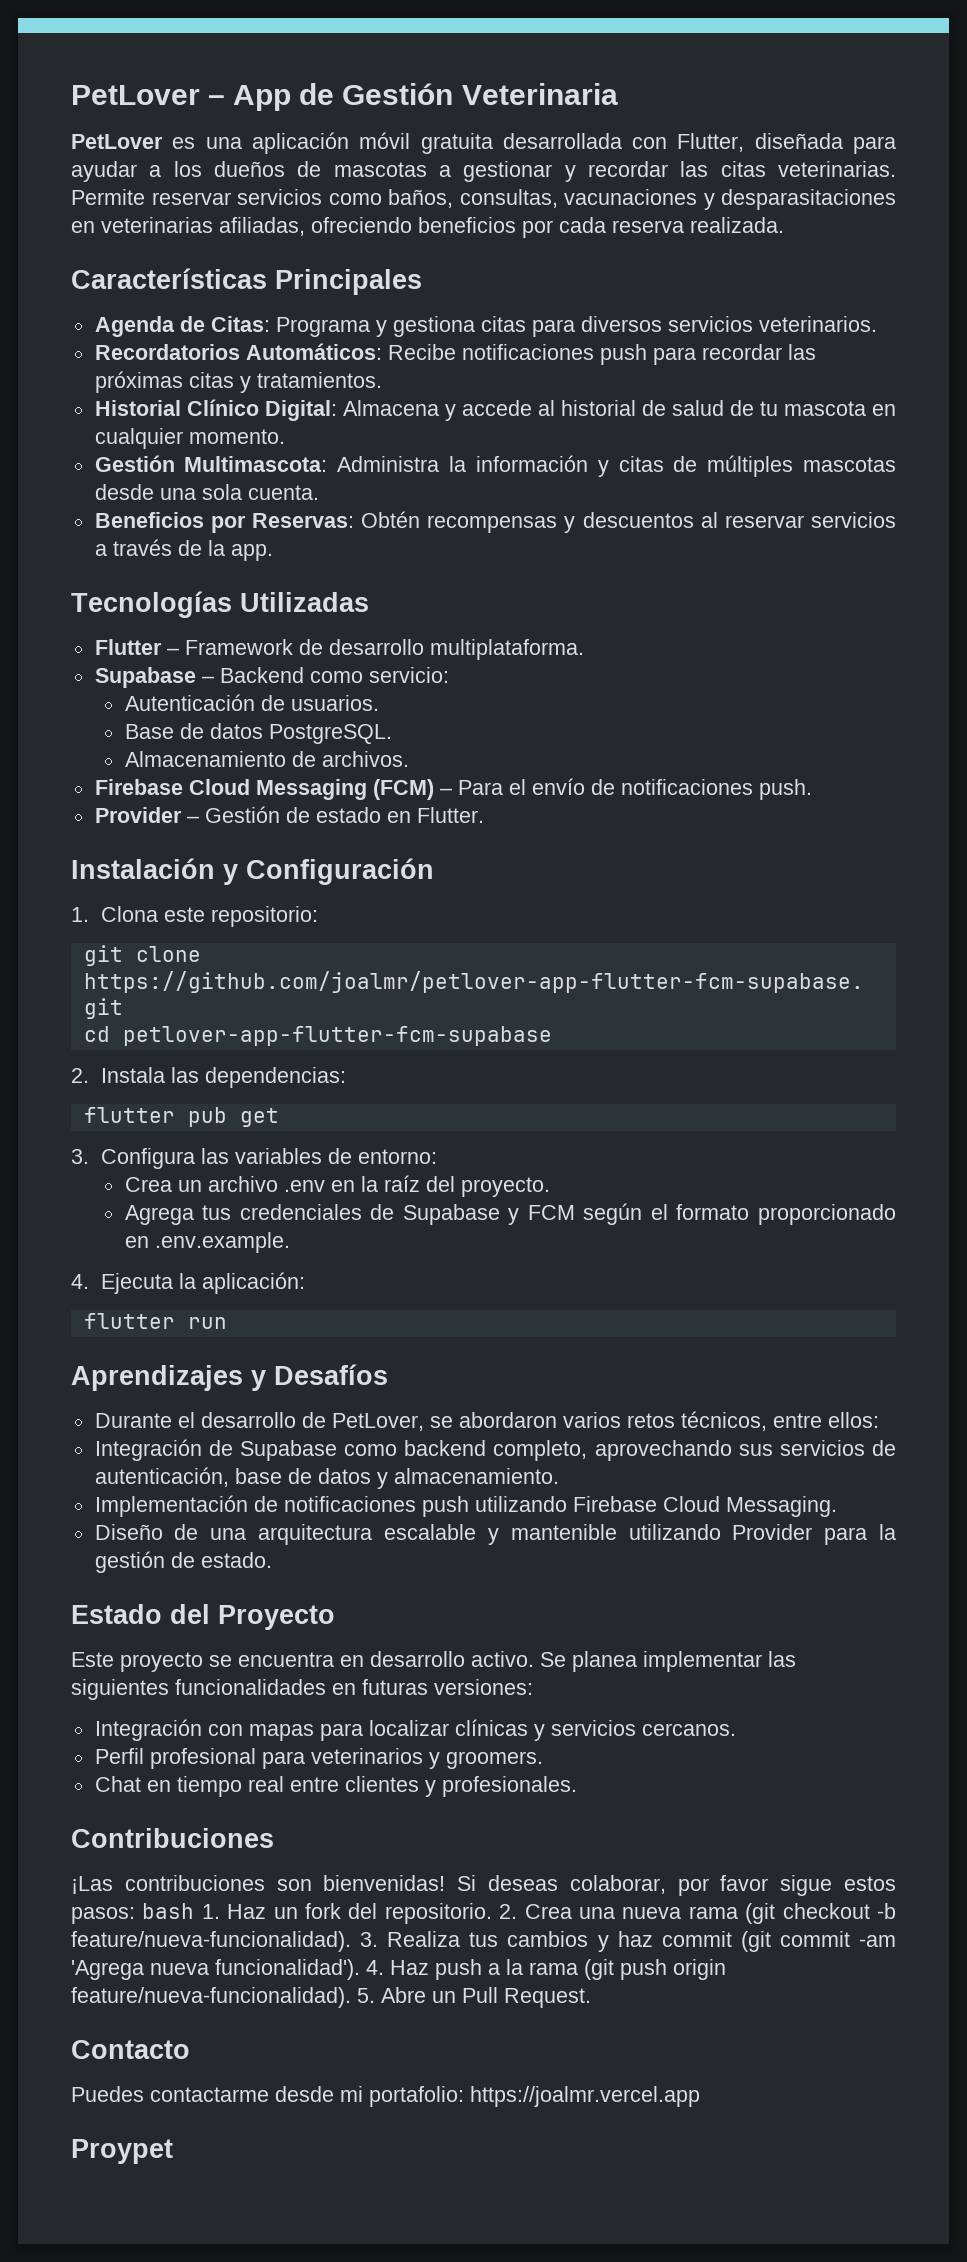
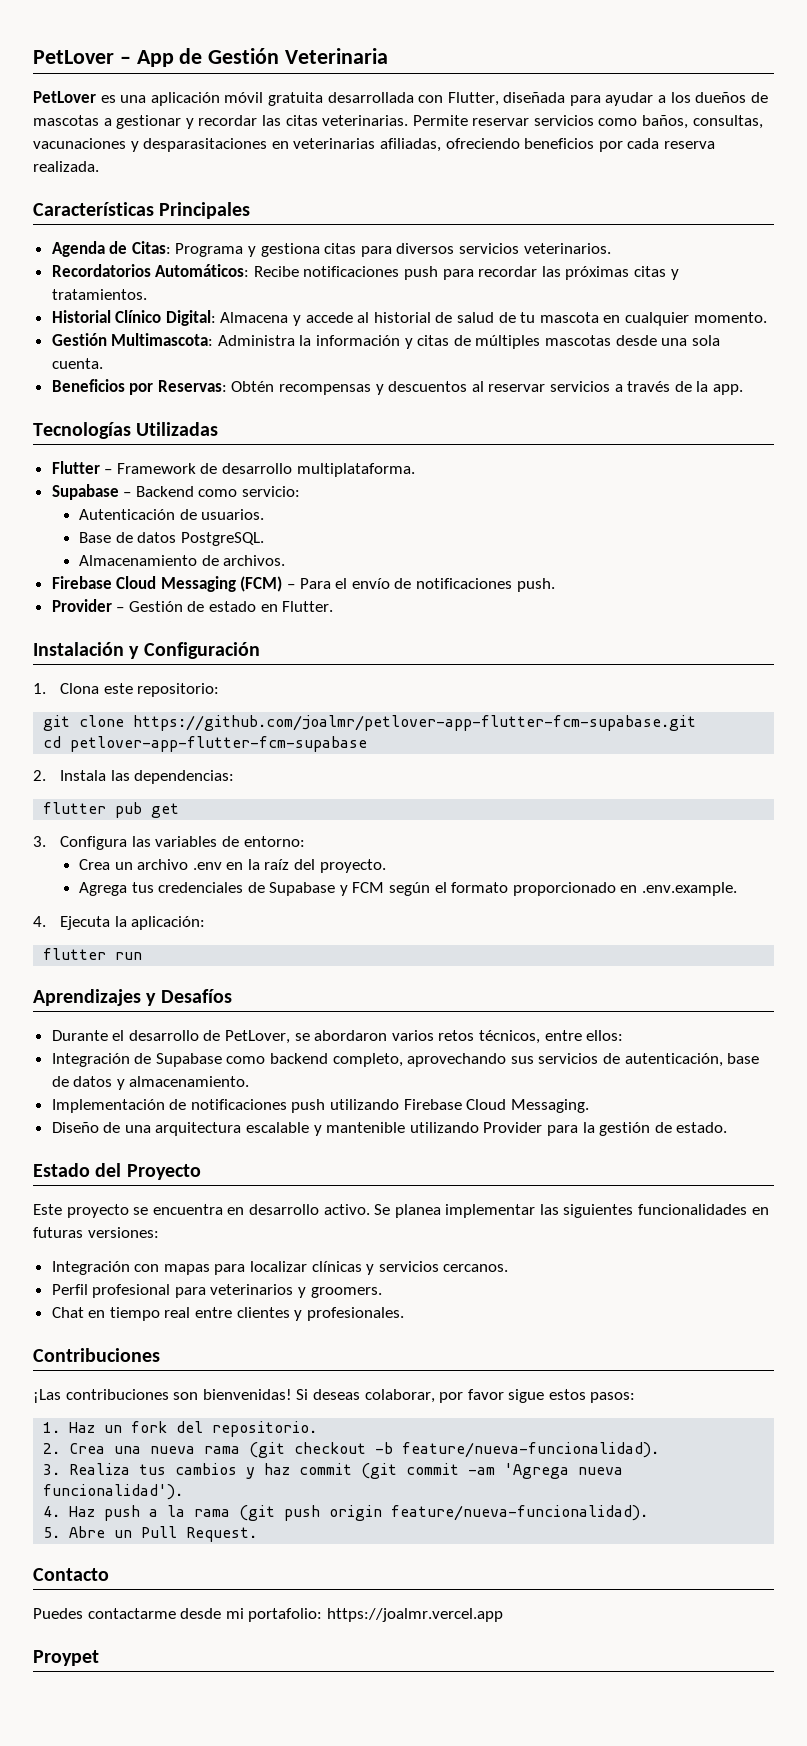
[142,1903,195,1919] bash -> (636, 1397) //
(492, 1913) none -> (318, 1429) //
(351, 1941) none -> (660, 1450) //
(360, 1969) none -> (184, 1492) //
(351, 1997) none -> (649, 1513) //

